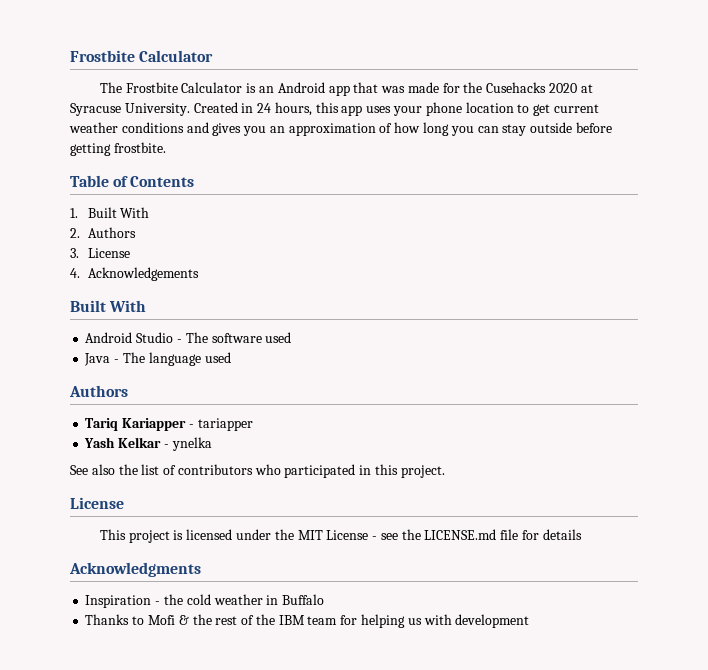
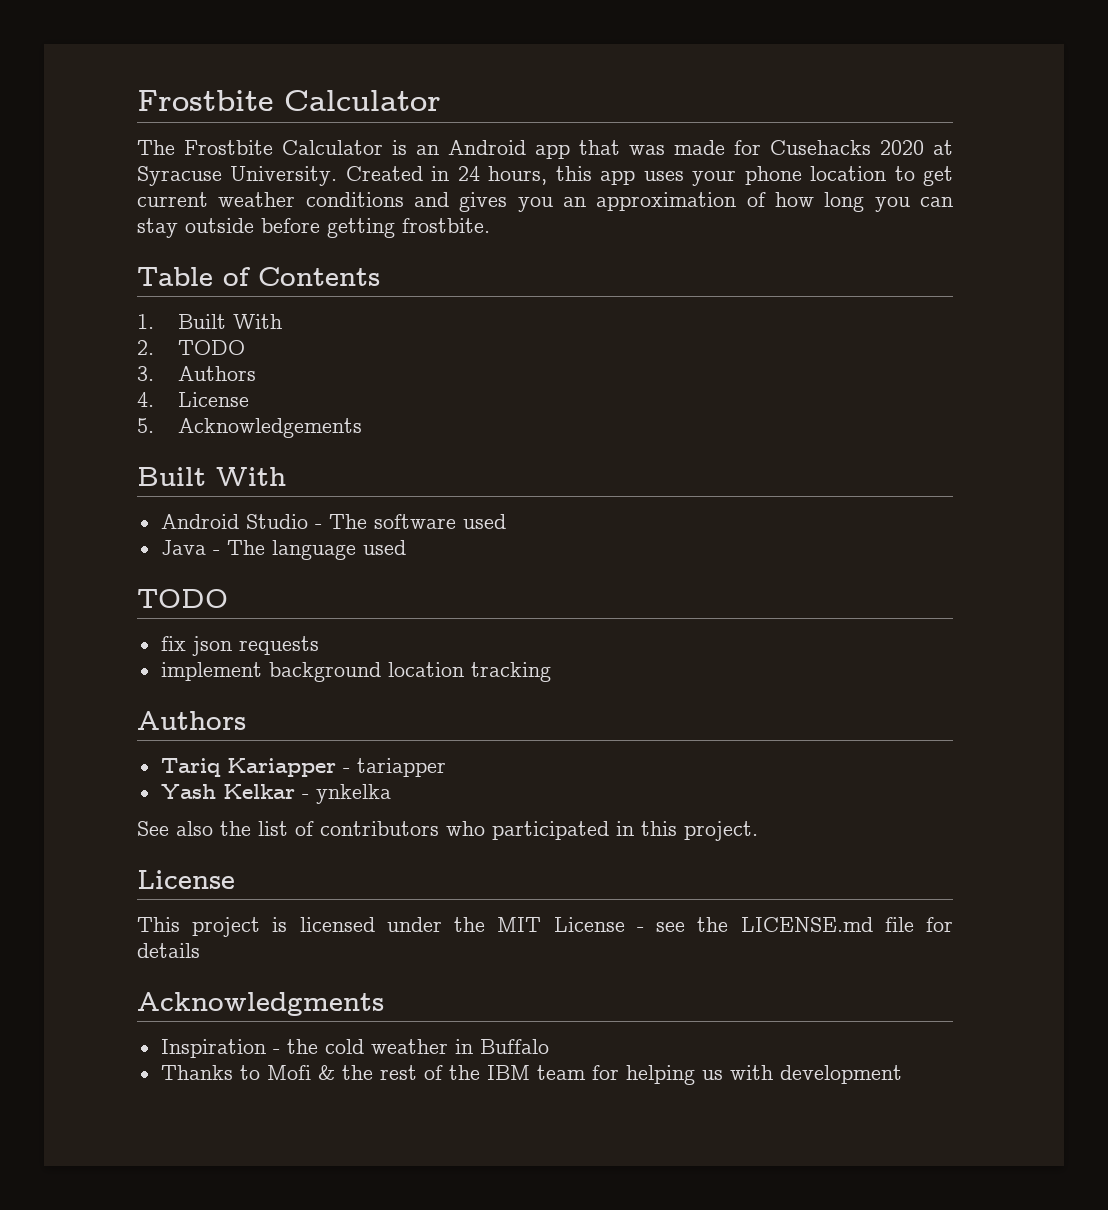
[463,82,483,93] the -> (761, 147) none
[87,227,136,238] [70,248,130,258] [70,268,80,278] Authors // 3. License // 4. -> [177,340,245,355] [137,366,256,381] [137,392,249,407] [137,418,154,433] TODO // 3. Authors // 4. License // 5.
(231, 357) none -> [137,589,228,608] [160,636,319,656] [160,662,551,682] // TODO // fix json requests // implement background location tracking
[171,437,212,451] ynelka -> [315,784,391,804] ynkelka

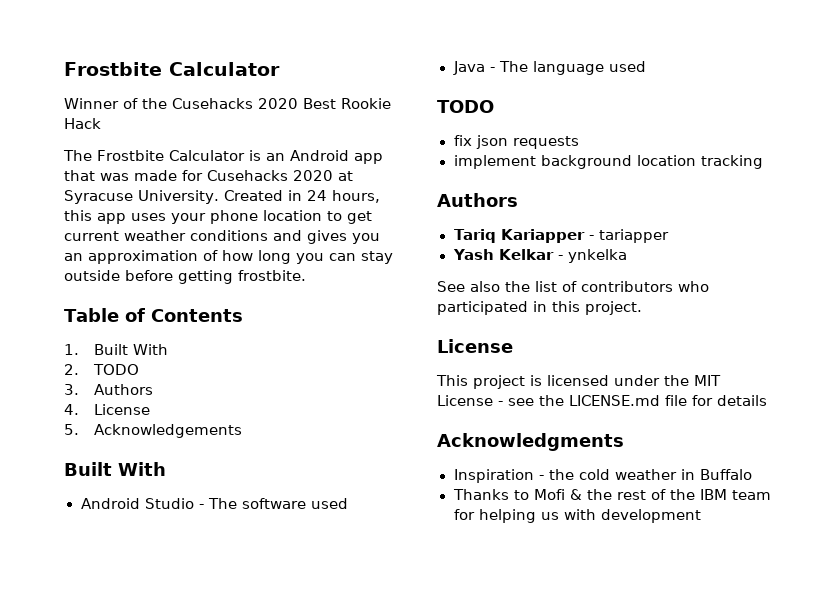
[137,90,441,111] Frostbite Calculator -> [64,62,280,76] [64,98,391,109] [64,118,101,129] Frostbite Calculator // Winner of the Cusehacks 2020 Best Rookie Hack

